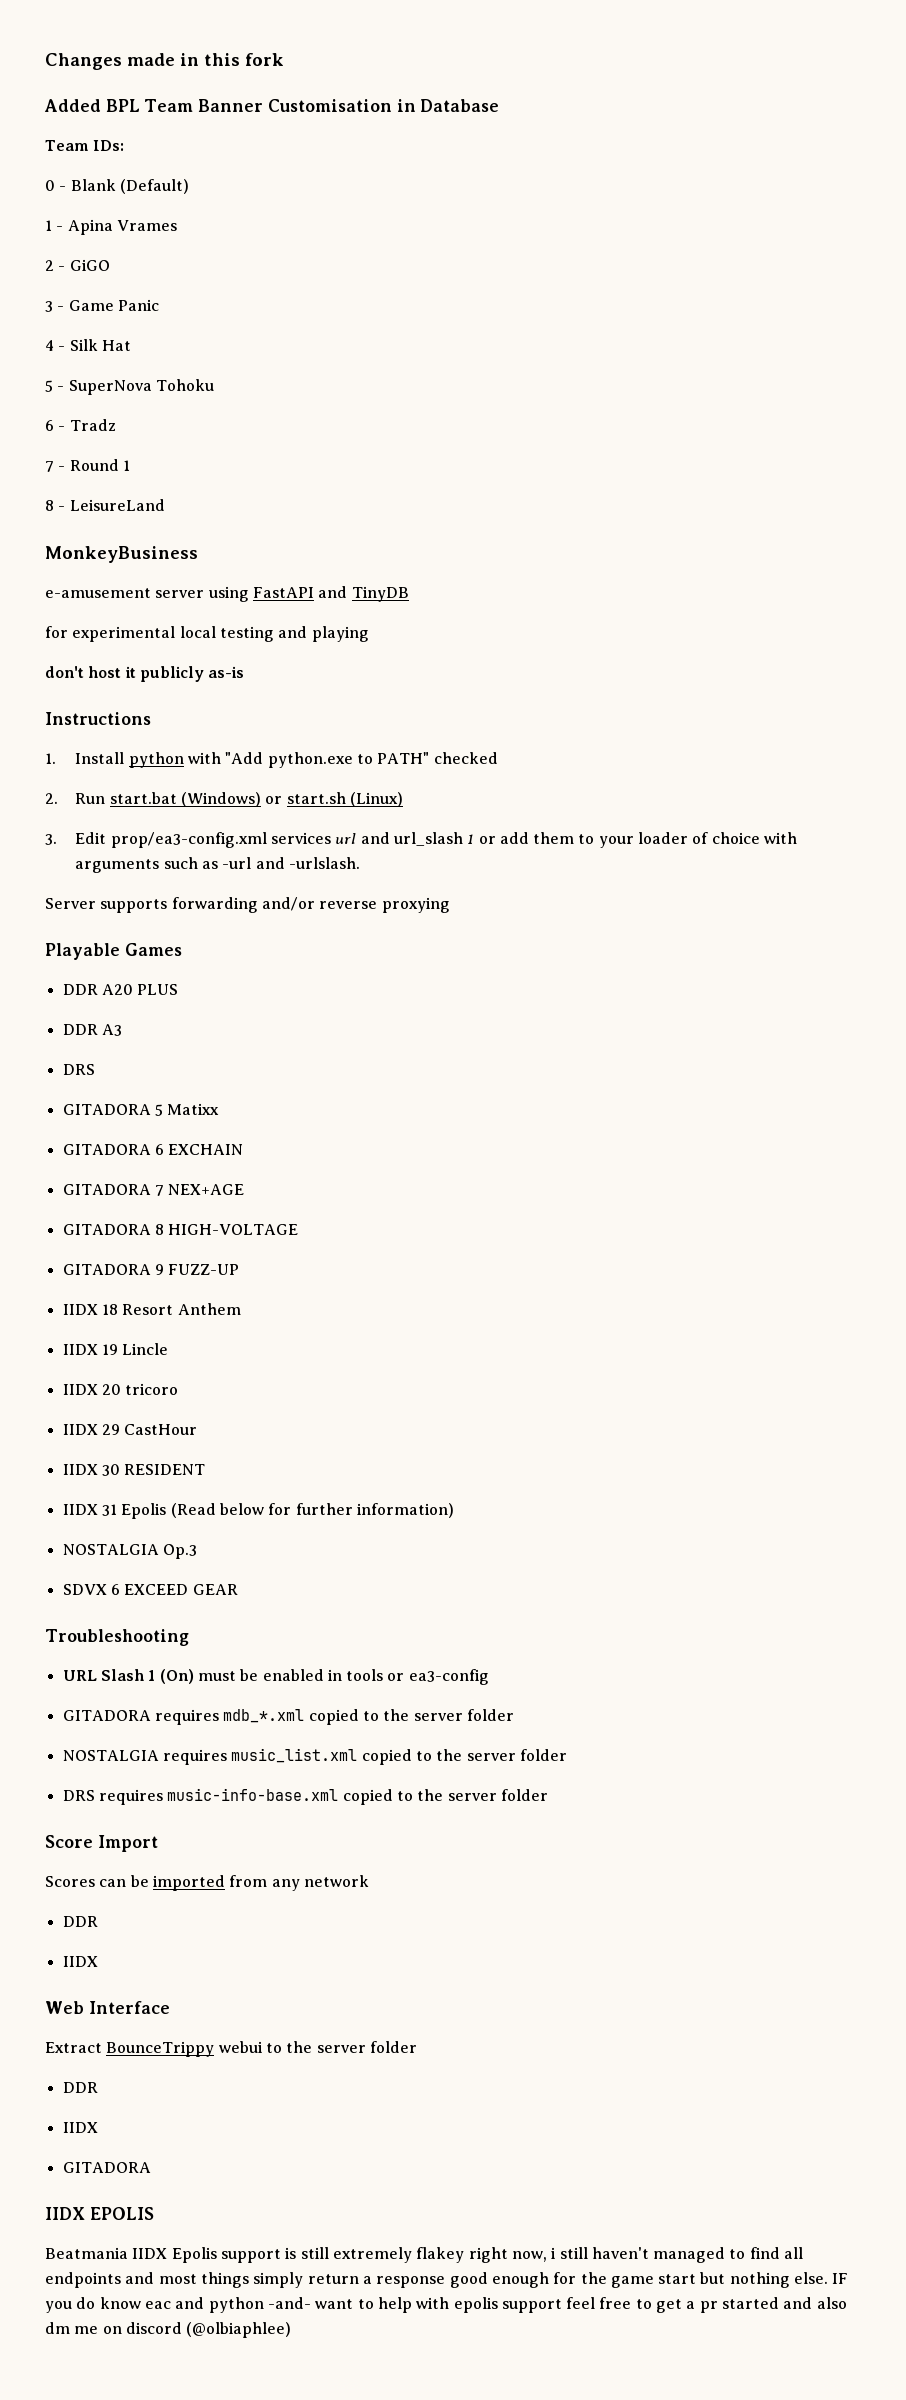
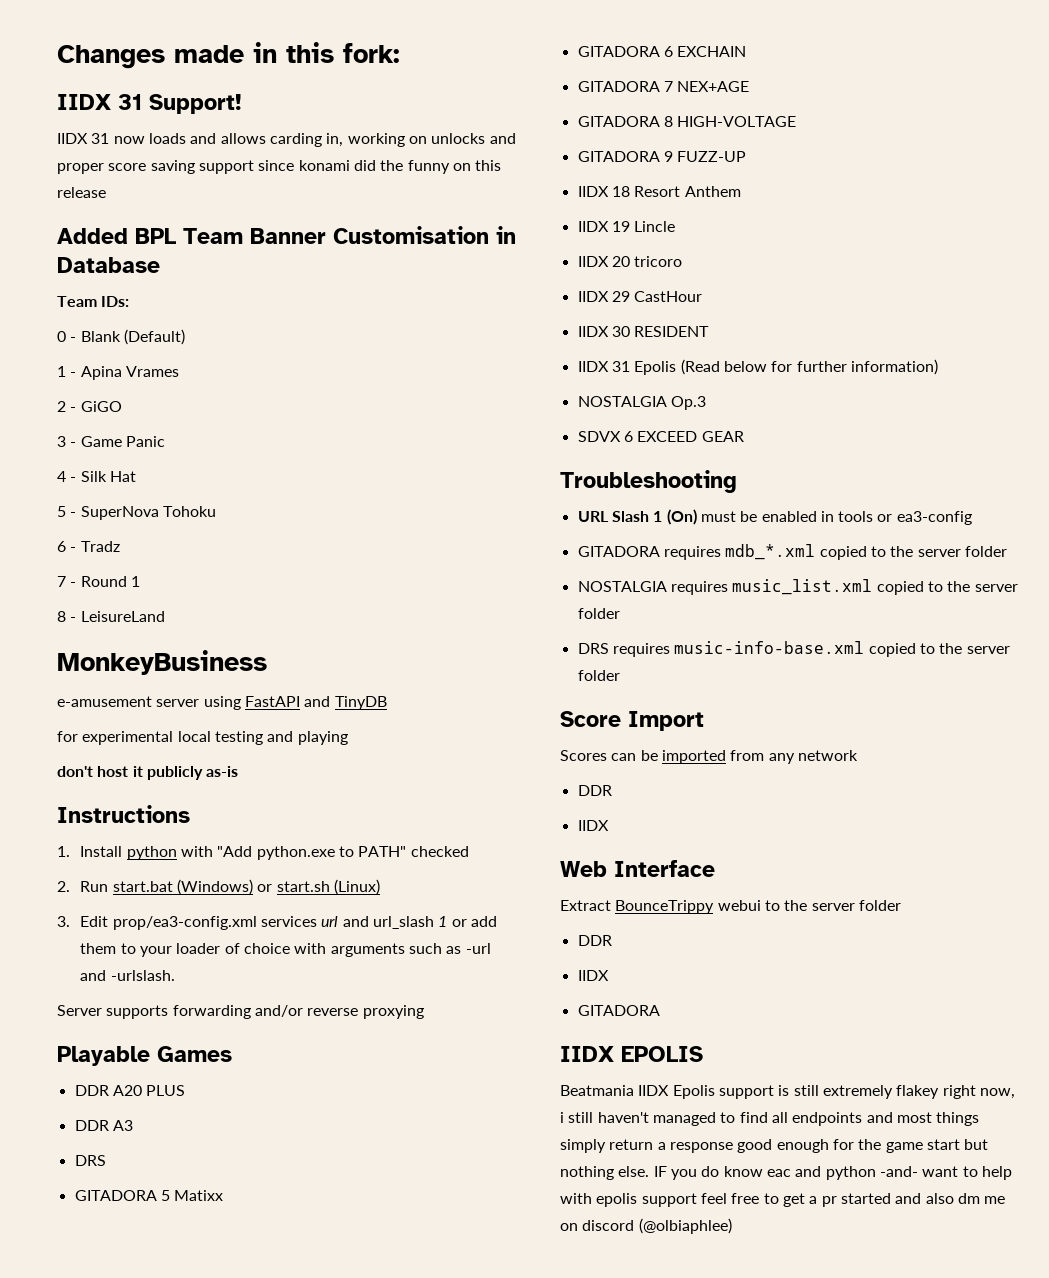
[245,53,284,66] fork -> [343,43,400,63] [57,94,242,114] [57,133,516,147] [57,160,502,174] [57,187,106,198] fork: // IIDX 31 Support! // IIDX 31 now loads and allows carding in, working on unlocks and proper score saving support since konami did the funny on this release

